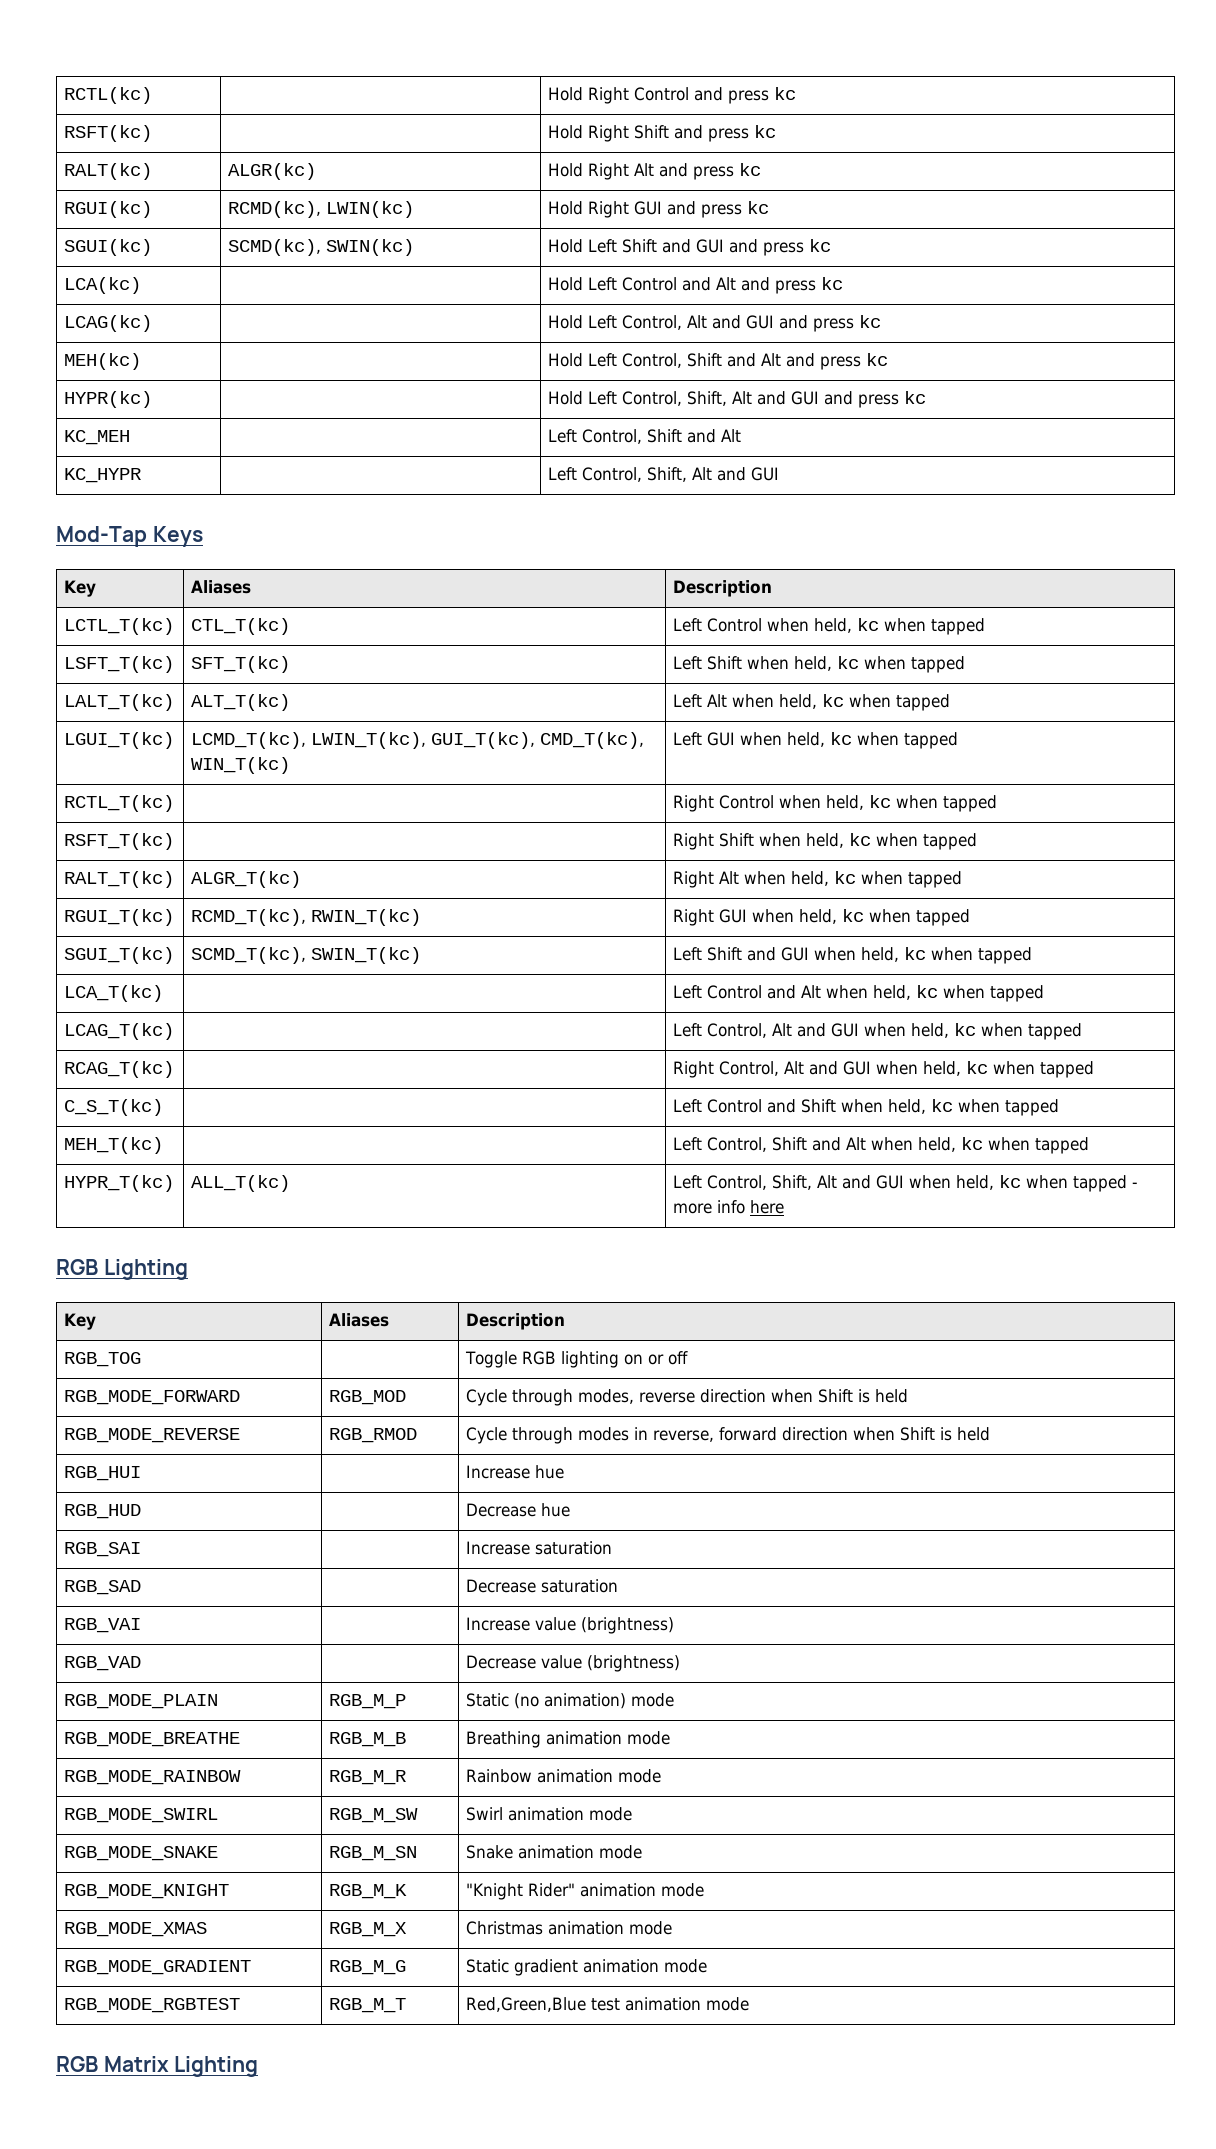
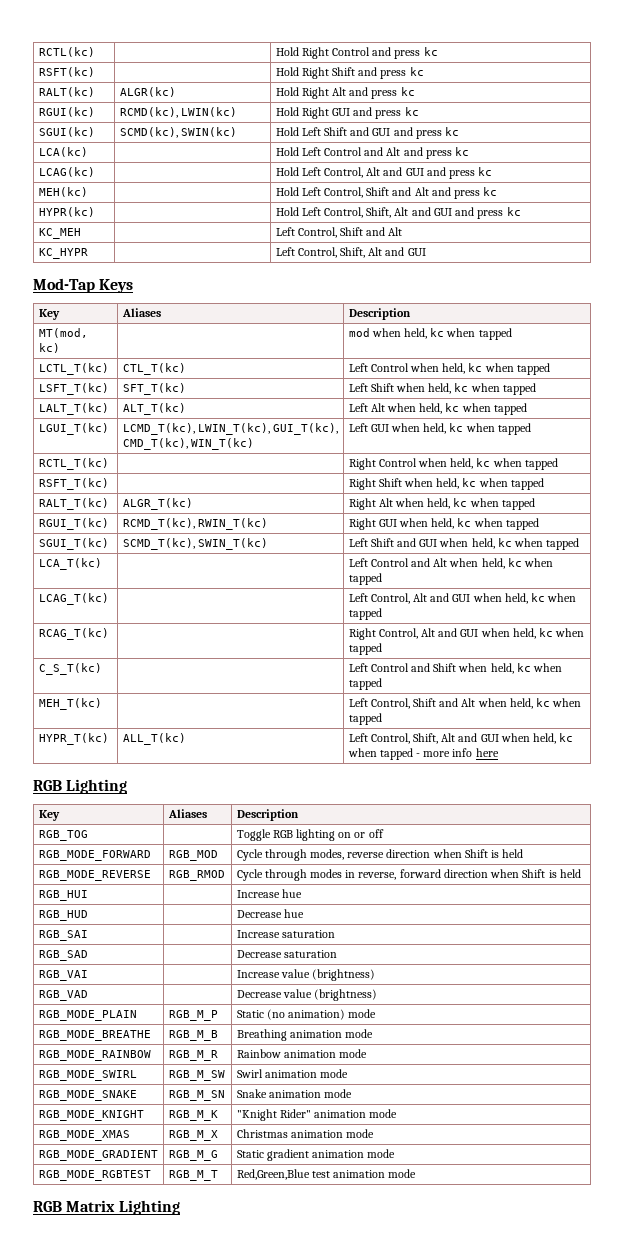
(773, 588) none -> [38,328,88,338] [38,343,60,353] [348,328,512,340] // MT(mod, kc) | | mod when held, kc when tapped

